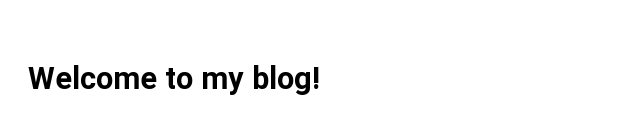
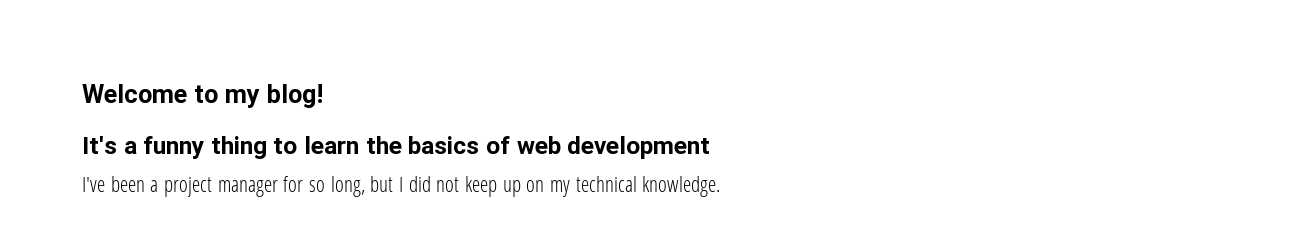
(320, 80) none -> [82,136,711,159] [82,176,721,197] // It's a funny thing to learn the basics of web development // I've been a project manager for so long, but I did not keep up on my technical knowledge.

